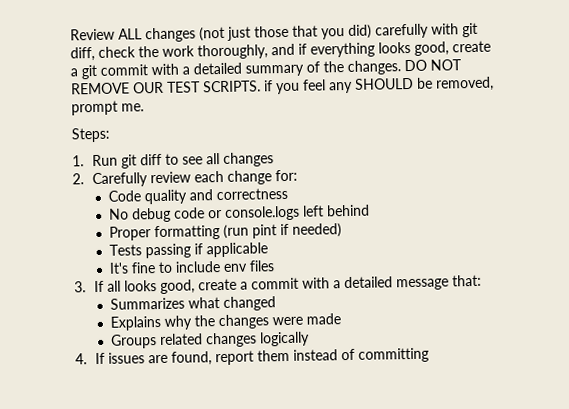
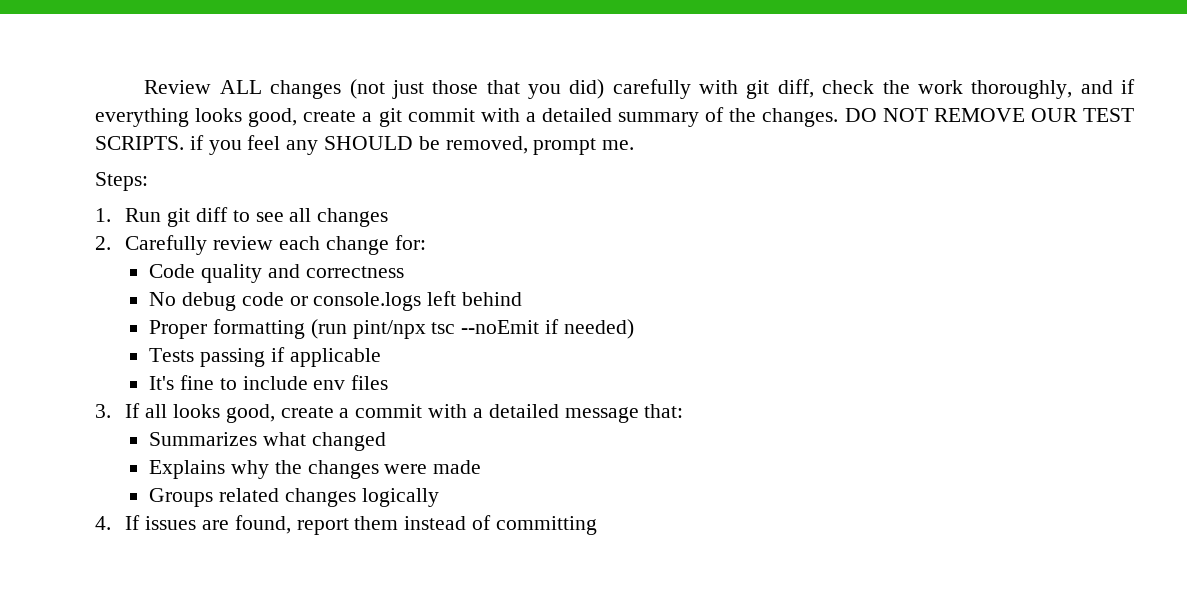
[251,224,277,239] pint -> [352,320,540,339] pint/npx tsc --noEmit

